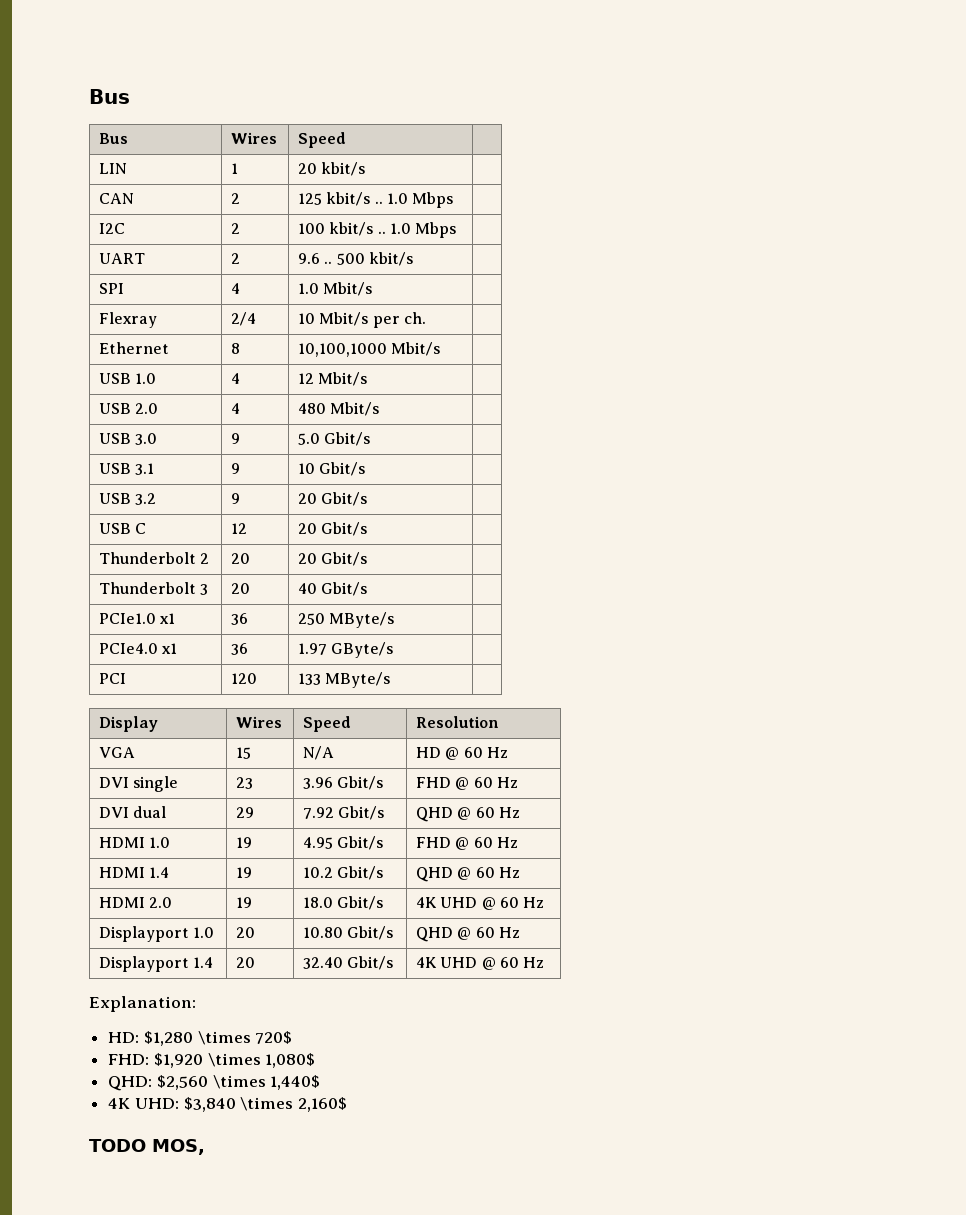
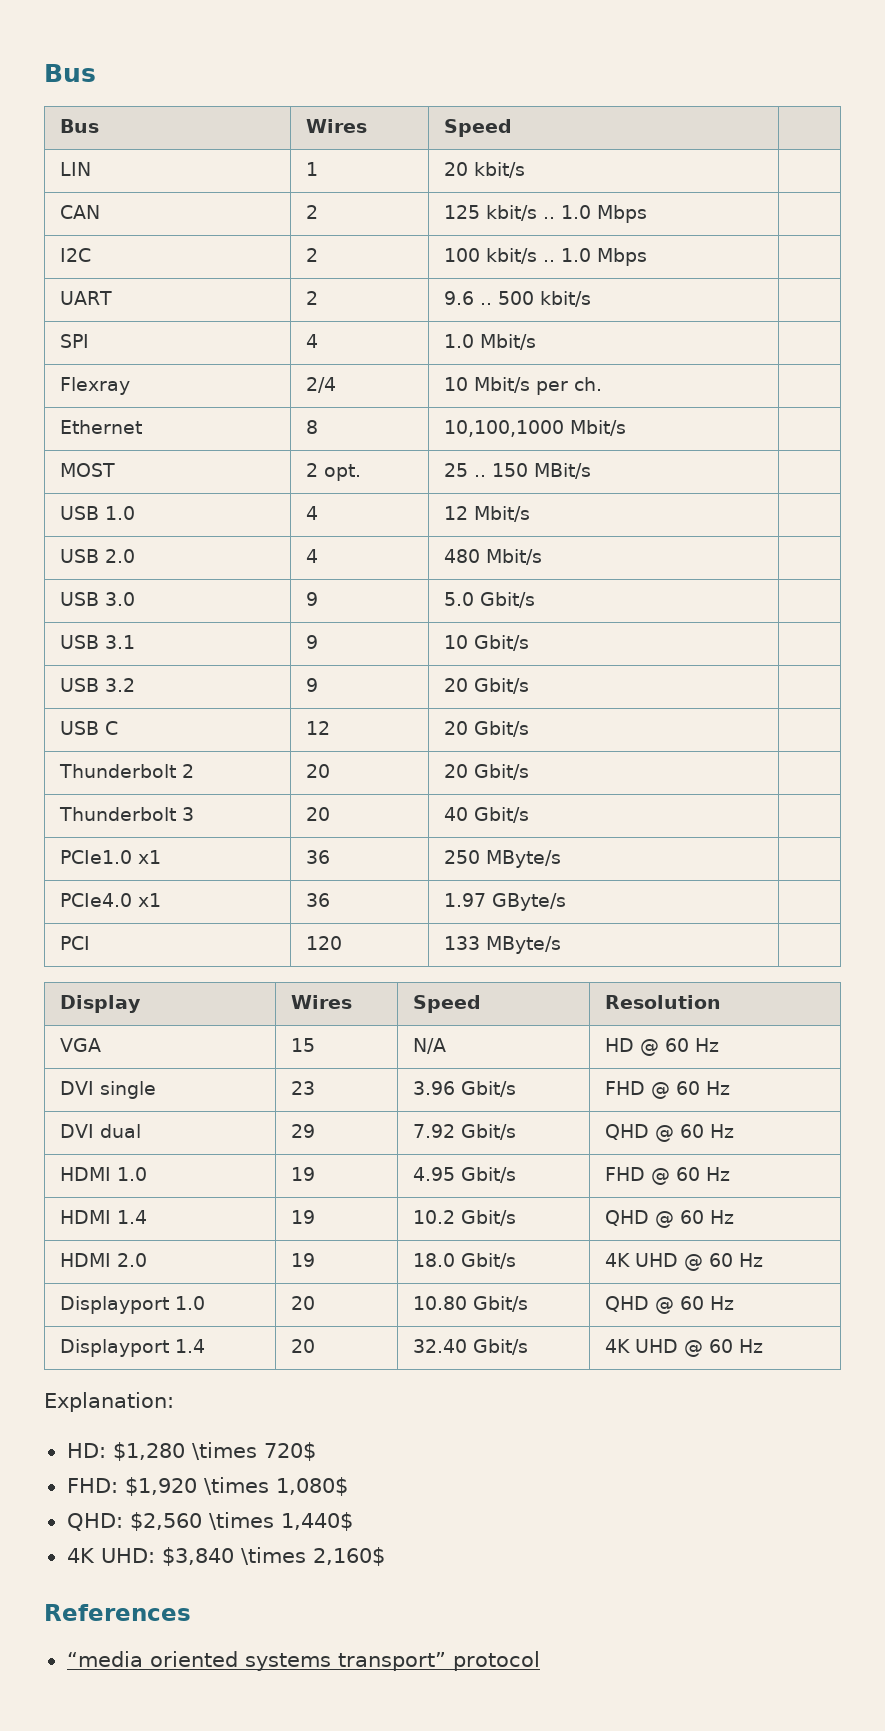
(441, 349) none -> [59,463,115,477] [305,463,361,481] [443,463,591,479] // MOST | 2 opt. | 25 .. 150 MBit/s |
[89,1139,205,1155] TODO MOS, -> [44,1604,191,1621] [66,1651,540,1671] References // “media oriented systems transport” protocol

